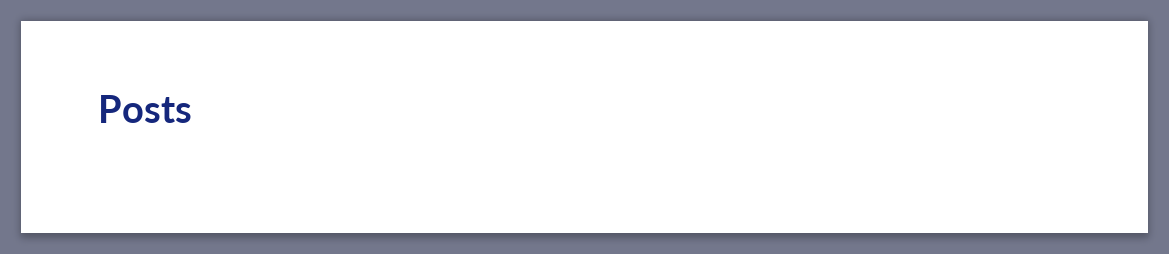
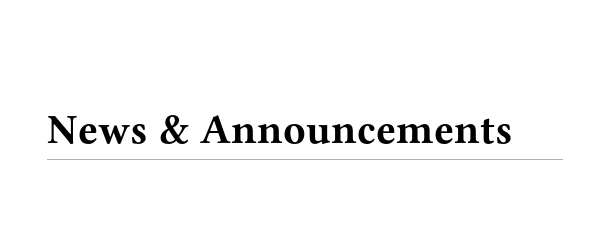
[98,95,192,123] Posts -> [47,115,514,144] News & Announcements

